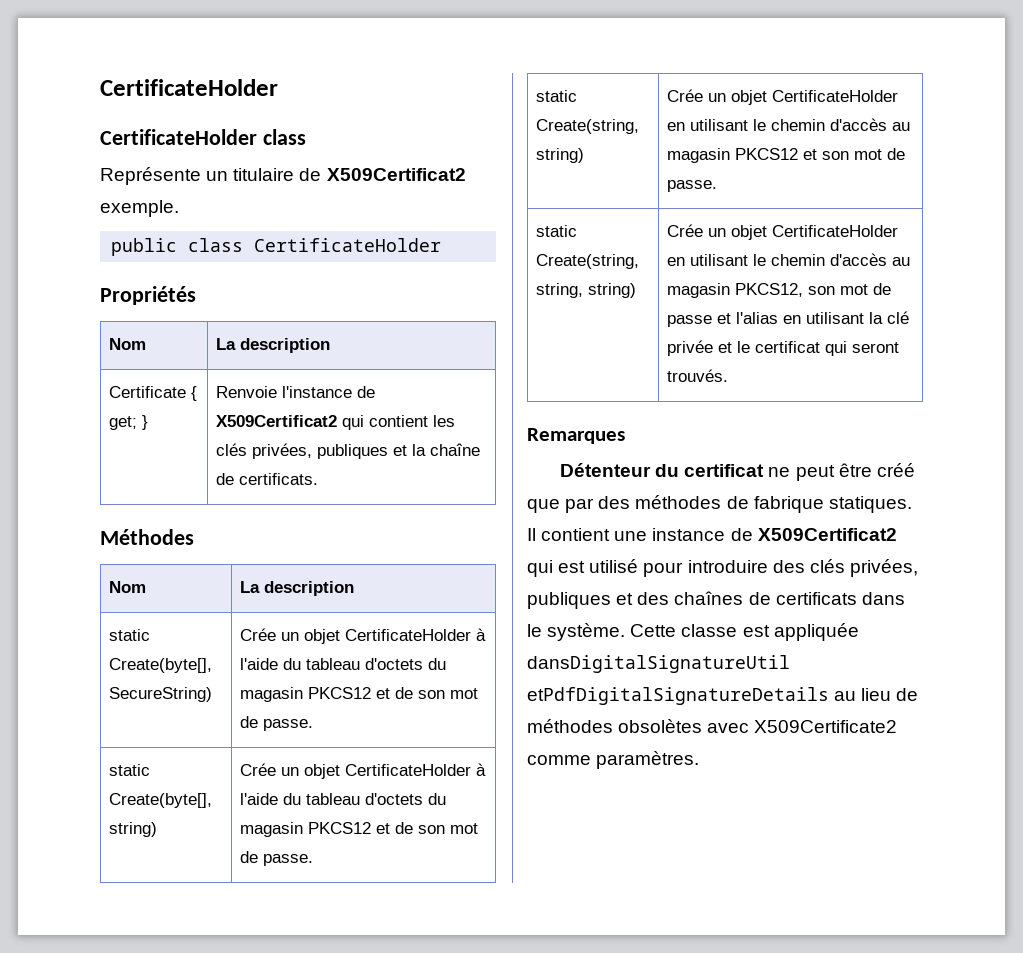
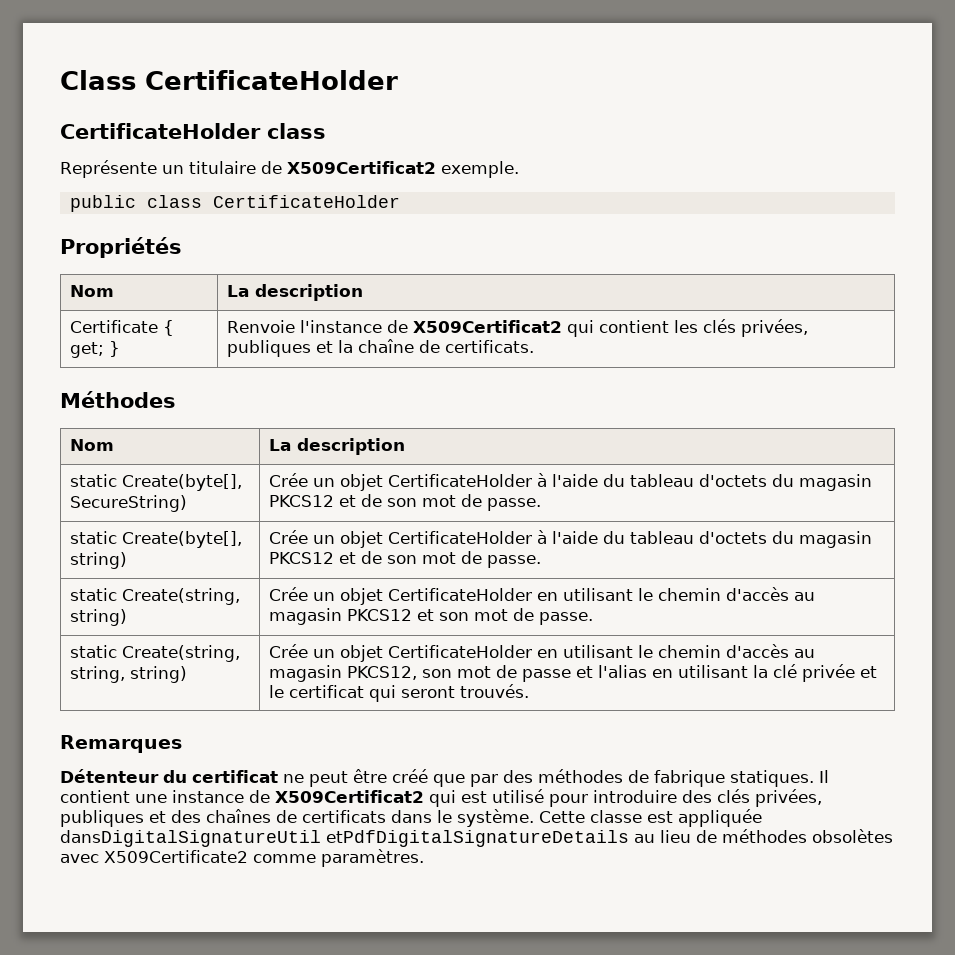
(100, 87) none -> [60,70,136,90] Class

